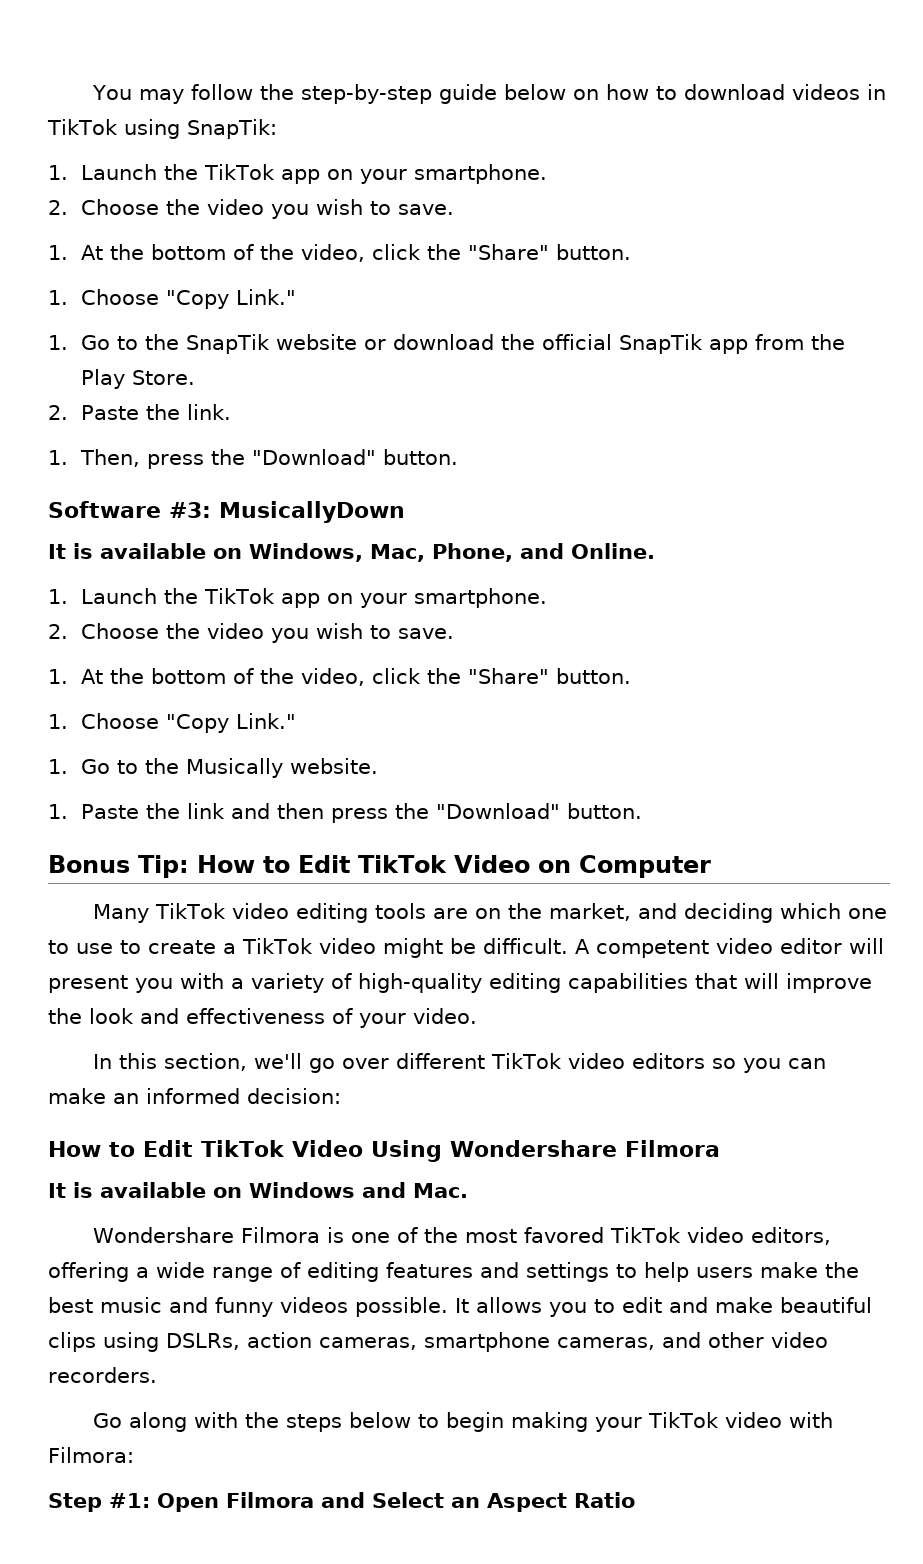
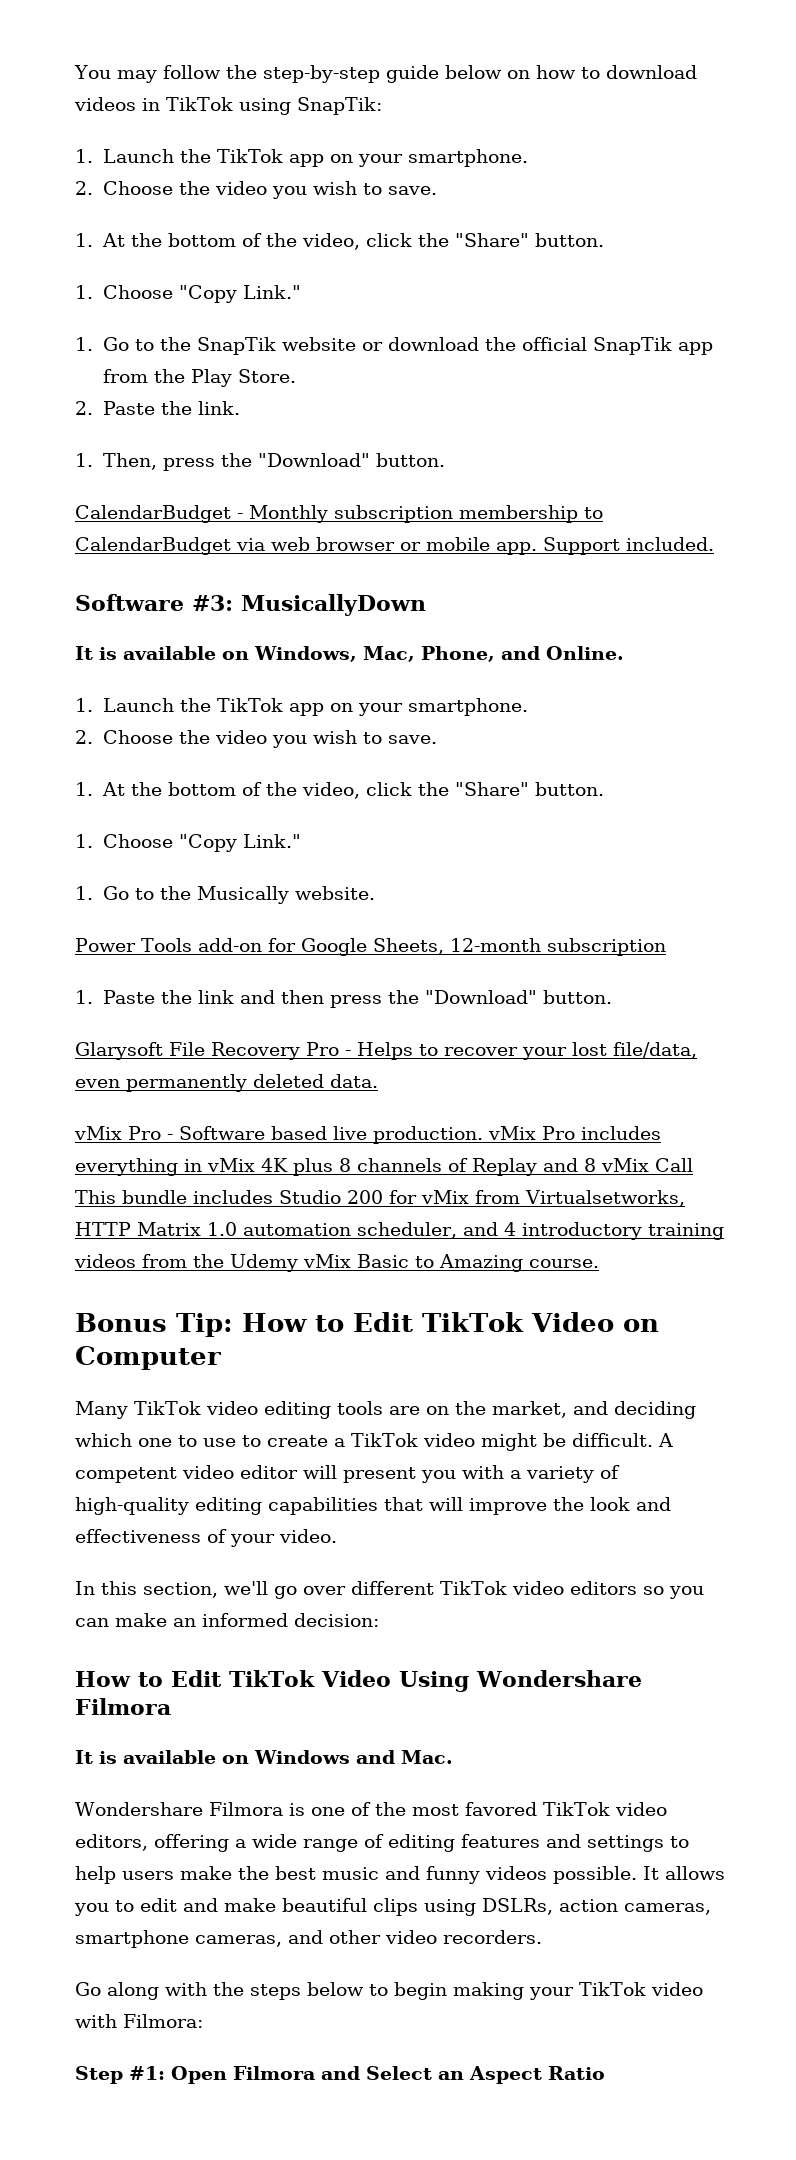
(459, 457) none -> [75,505,603,523] [75,537,714,555] // CalendarBudget - Monthly subscription membership to CalendarBudget via web browser or mobile app. Support included.
(379, 766) none -> [75,938,666,956] // Power Tools add-on for Google Sheets, 12-month subscription
(643, 811) none -> [75,1042,697,1060] [75,1074,378,1092] [74,1126,661,1144] [75,1158,693,1176] [75,1190,685,1207] [75,1222,724,1240] [74,1254,599,1272] // Glarysoft File Recovery Pro - Helps to recover your lost file/data, even permanently deleted data. // vMix Pro - Software based live production. vMix Pro includes everything in vMix 4K plus 8 channels of Replay and 8 vMix Call This bundle includes Studio 200 for vMix from Virtualsetworks, HTTP Matrix 1.0 automation scheduler, and 4 introductory training videos from the Udemy vMix Basic to Amazing course.

